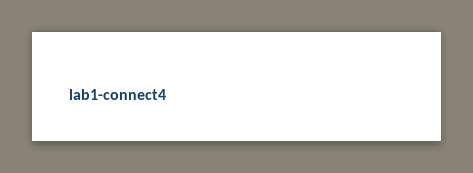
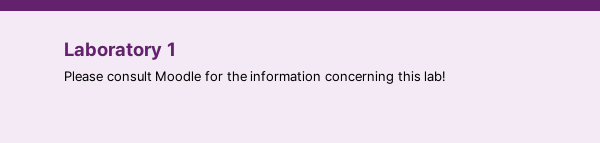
[69,89,166,100] lab1-connect4 -> [64,42,177,60] [64,71,446,84] Laboratory 1 // Please consult Moodle for the information concerning this lab!

